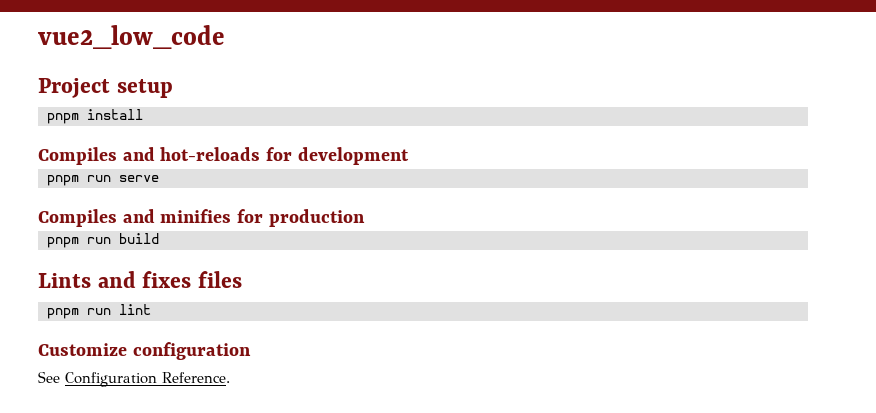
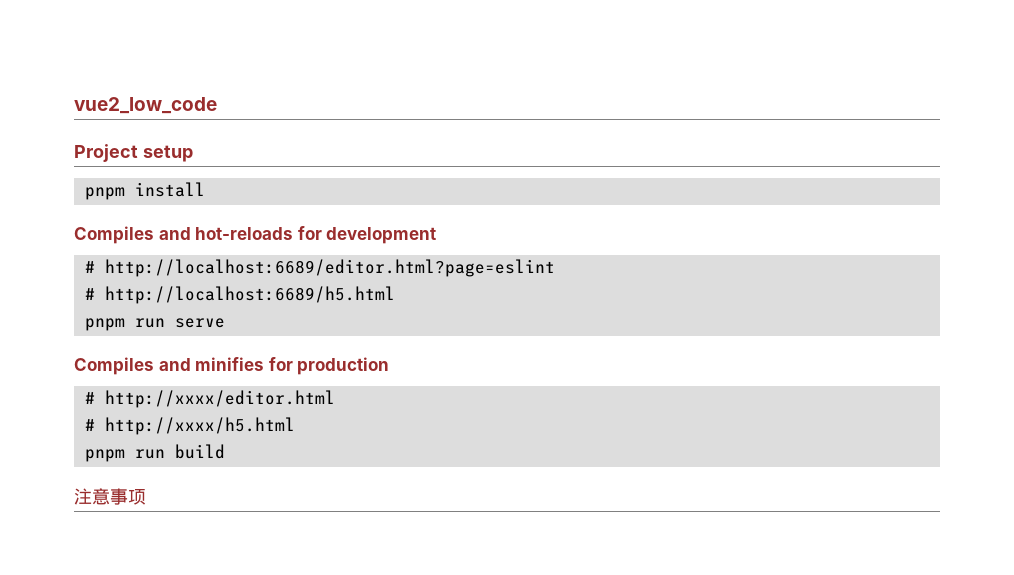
(409, 156) none -> [85,259,556,277] [85,286,396,304] // # http://localhost:6689/editor.html?page=eslint // # http://localhost:6689/h5.html
(365, 218) none -> [85,390,336,408] [85,417,296,435] // # http://xxxx/editor.html // # http://xxxx/h5.html
[38,271,242,288] [47,304,151,319] [38,342,251,360] [38,371,230,387] Lints and fixes files // pnpm run lint // Customize configuration // See Configuration Reference. -> [74,488,146,505] 注意事项

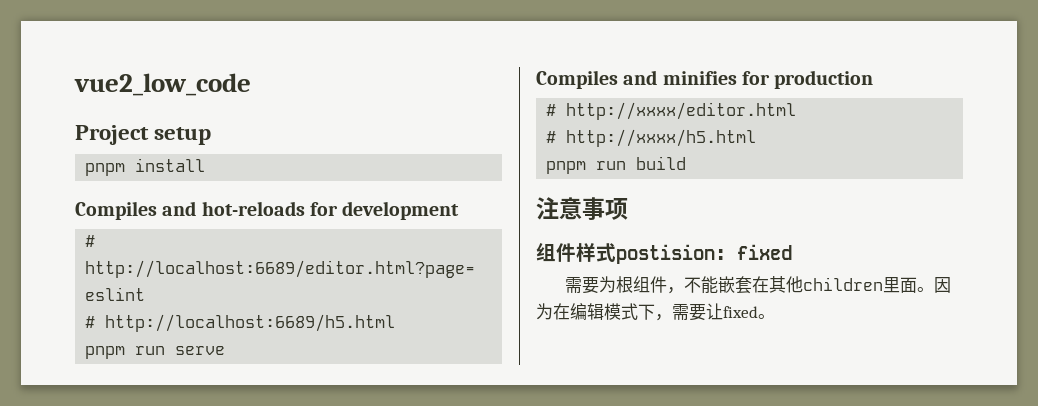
(146, 497) none -> [536,243,792,264] [565,276,952,294] [536,303,775,321] // 组件样式postision: fixed // 需要为根组件，不能嵌套在其他children里面。因为在编辑模式下，需要让fixed。

